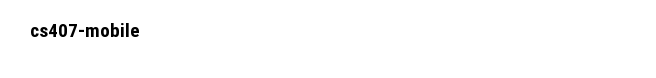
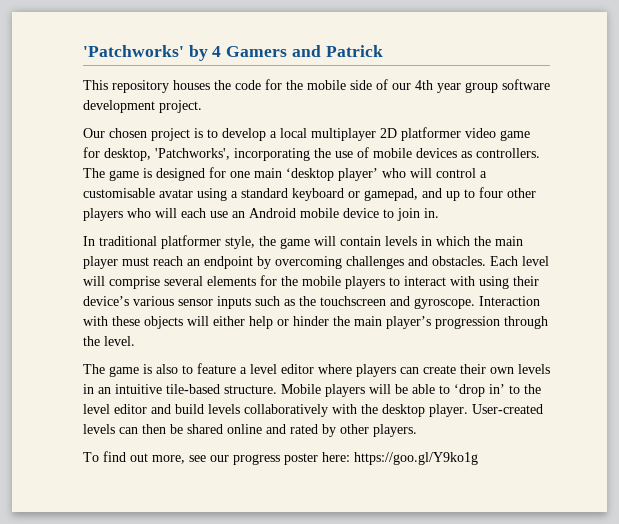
[30,23,140,37] cs407-mobile -> [83,45,383,61] [83,79,550,93] [83,100,202,113] [83,127,530,141] [83,147,540,161] [83,167,487,181] [83,187,536,201] [83,208,439,221] [83,235,523,249] [83,256,549,269] [83,275,539,289] [83,296,540,309] [83,316,548,329] [83,336,135,346] [83,363,550,377] [83,384,541,397] [83,404,543,417] [83,424,417,437] [83,451,478,465] 'Patchworks' by 4 Gamers and Patrick // This repository houses the code for the mobile side of our 4th year group software development project. // Our chosen project is to develop a local multiplayer 2D platformer video game for desktop, 'Patchworks', incorporating the use of mobile devices as controllers. The game is designed for one main ‘desktop player’ who will control a customisable avatar using a standard keyboard or gamepad, and up to four other players who will each use an Android mobile device to join in. // In traditional platformer style, the game will contain levels in which the main player must reach an endpoint by overcoming challenges and obstacles. Each level will comprise several elements for the mobile players to interact with using their device’s various sensor inputs such as the touchscreen and gyroscope. Interaction with these objects will either help or hinder the main player’s progression through the level. // The game is also to feature a level editor where players can create their own levels in an intuitive tile-based structure. Mobile players will be able to ‘drop in’ to the level editor and build levels collaboratively with the desktop player. User-created levels can then be shared online and rated by other players. // To find out more, see our progress poster here: https://goo.gl/Y9ko1g

